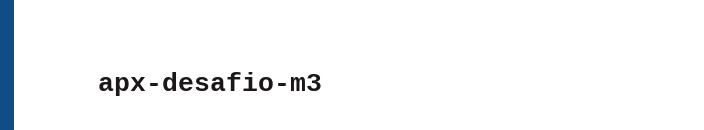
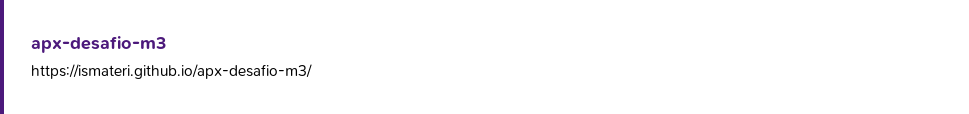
(322, 84) none -> [31,64,312,79] // https://ismateri.github.io/apx-desafio-m3/

